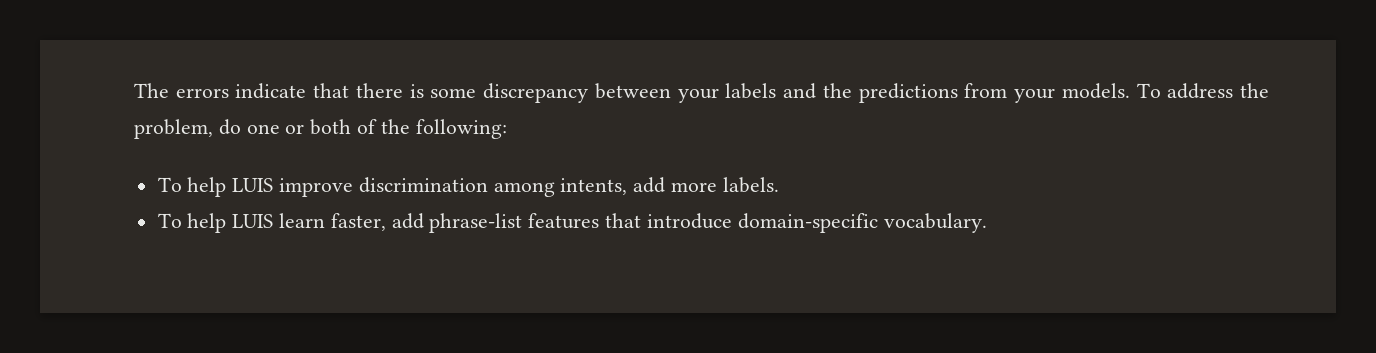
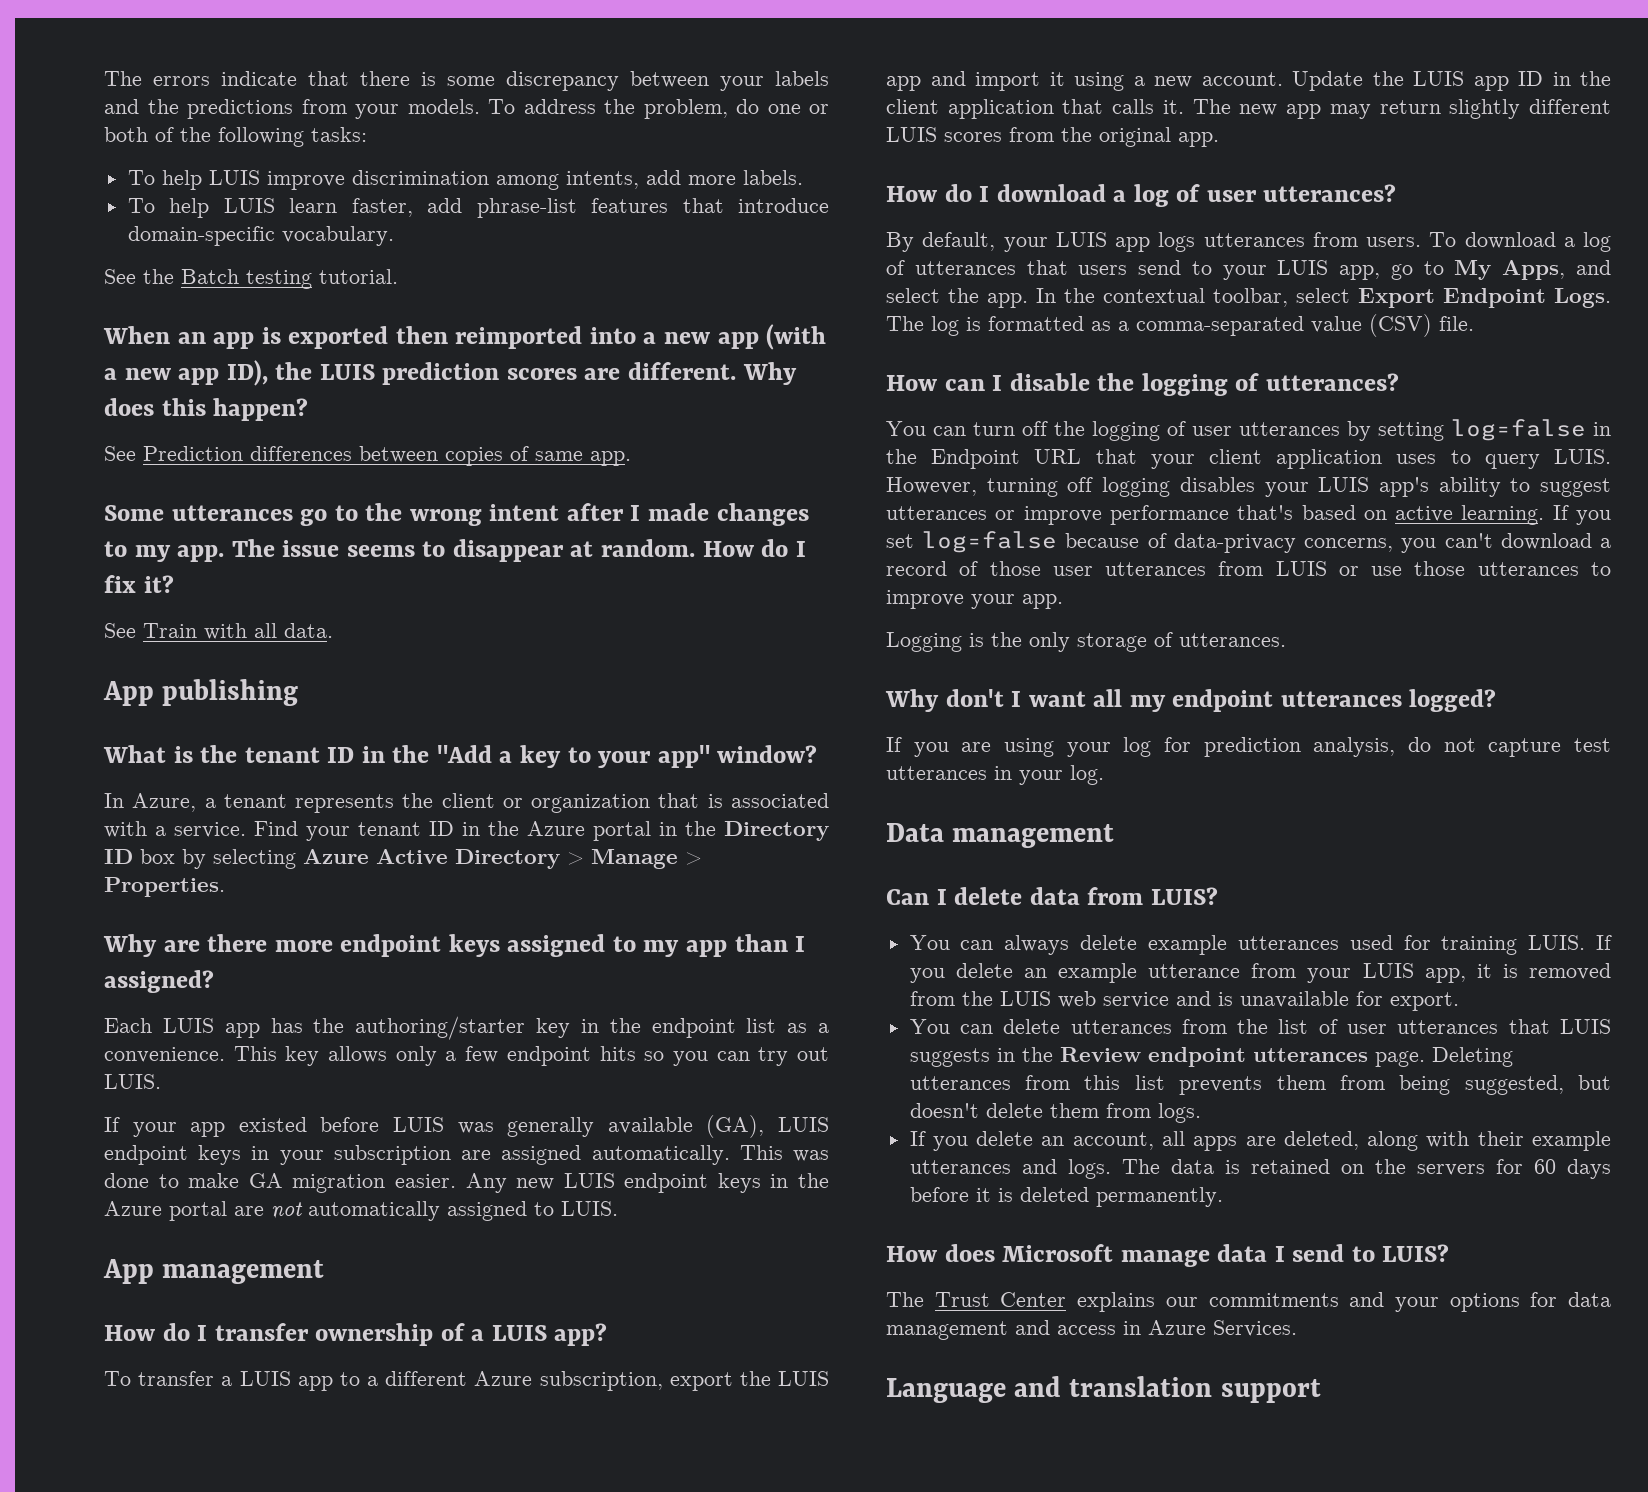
[415,119,507,139] following: -> [218,127,367,147] following tasks:
(987, 223) none -> [104,269,398,289] [103,324,827,350] [104,360,797,386] [104,398,309,421] [104,446,631,466] [104,503,809,526] [104,539,806,562] [104,575,174,593] [104,623,333,640] [103,679,299,706] [103,745,818,768] [104,793,829,813] [104,821,829,841] [104,849,702,869] [104,877,225,897] [103,934,806,957] [104,970,214,993] [104,1016,830,1040] [104,1046,830,1066] [104,1074,161,1089] [104,1115,830,1138] [104,1145,829,1165] [104,1173,830,1193] [104,1201,618,1221] [103,1259,325,1284] [104,1323,608,1346] [104,1371,829,1391] [886,71,1611,91] [886,99,1611,119] [886,127,1219,147] [886,184,1397,207] [886,232,1611,252] [886,260,1611,280] [886,288,1611,308] [886,314,1474,337] [886,373,1399,396] [886,419,1611,441] [886,449,1611,469] [886,477,1611,497] [886,505,1611,525] [886,531,1611,553] [886,561,1611,576] [886,590,1063,609] [886,632,1286,652] [885,689,1497,712] [886,737,1611,757] [886,765,1104,785] [886,823,1115,848] [886,887,1218,905] [909,935,1612,955] [909,963,1611,983] [909,991,1459,1011] [909,1019,1611,1034] [909,1047,1513,1067] [909,1075,1611,1095] [909,1103,1201,1123] [909,1131,1612,1151] [909,1159,1612,1179] [909,1187,1223,1207] [886,1244,1450,1267] [886,1292,1611,1312] [886,1320,1297,1340] [886,1376,1321,1403] // See the Batch testing tutorial. // When an app is exported then reimported into a new app (with a new app ID), the LUIS prediction scores are different. Why does this happen? // See Prediction differences between copies of same app. // Some utterances go to the wrong intent after I made changes to my app. The issue seems to disappear at random. How do I fix it? // See Train with all data. // App publishing // What is the tenant ID in the "Add a key to your app" window? // In Azure, a tenant represents the client or organization that is associated with a service. Find your tenant ID in the Azure portal in the Directory ID box by selecting Azure Active Directory > Manage > Properties. // Why are there more endpoint keys assigned to my app than I assigned? // Each LUIS app has the authoring/starter key in the endpoint list as a convenience. This key allows only a few endpoint hits so you can try out LUIS. // If your app existed before LUIS was generally available (GA), LUIS endpoint keys in your subscription are assigned automatically. This was done to make GA migration easier. Any new LUIS endpoint keys in the Azure portal are not automatically assigned to LUIS. // App management // How do I transfer ownership of a LUIS app? // To transfer a LUIS app to a different Azure subscription, export the LUIS app and import it using a new account. Update the LUIS app ID in the client application that calls it. The new app may return slightly different LUIS scores from the original app. // How do I download a log of user utterances? // By default, your LUIS app logs utterances from users. To download a log of utterances that users send to your LUIS app, go to My Apps, and select the app. In the contextual toolbar, select Export Endpoint Logs. The log is formatted as a comma-separated value (CSV) file. // How can I disable the logging of utterances? // You can turn off the logging of user utterances by setting log=false in the Endpoint URL that your client application uses to query LUIS. However, turning off logging disables your LUIS app's ability to suggest utterances or improve performance that's based on active learning. If you set log=false because of data-privacy concerns, you can't download a record of those user utterances from LUIS or use those utterances to improve your app. // Logging is the only storage of utterances. // Why don't I want all my endpoint utterances logged? // If you are using your log for prediction analysis, do not capture test utterances in your log. // Data management // Can I delete data from LUIS? // You can always delete example utterances used for training LUIS. If you delete an example utterance from your LUIS app, it is removed from the LUIS web service and is unavailable for export. // You can delete utterances from the list of user utterances that LUIS suggests in the Review endpoint utterances page. Deleting utterances from this list prevents them from being suggested, but doesn't delete them from logs. // If you delete an account, all apps are deleted, along with their example utterances and logs. The data is retained on the servers for 60 days before it is deleted permanently. // How does Microsoft manage data I send to LUIS? // The Trust Center explains our commitments and your options for data management and access in Azure Services. // Language and translation support

